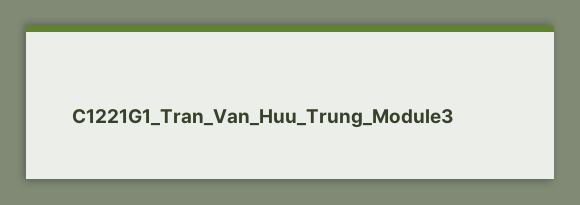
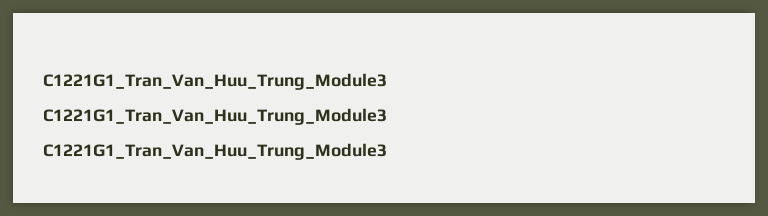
[72,109,453,128] C1221G1_Tran_Van_Huu_Trung_Module3 -> [43,73,387,90] [43,108,387,125] [43,143,387,160] C1221G1_Tran_Van_Huu_Trung_Module3 // C1221G1_Tran_Van_Huu_Trung_Module3 // C1221G1_Tran_Van_Huu_Trung_Module3

